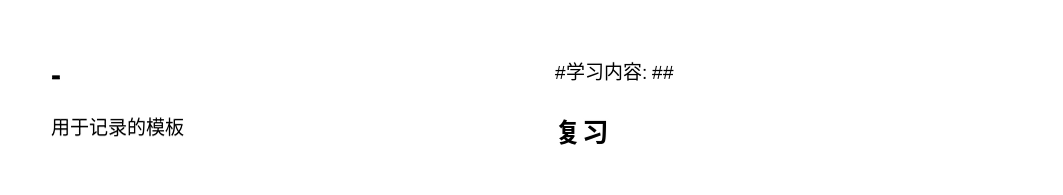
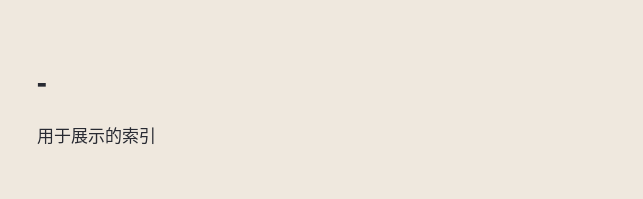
[89,117,185,137] [554,61,675,81] [555,118,610,145] 记录的模板 // #学习内容: ## // 复习 -> [71,127,156,145] 展示的索引

